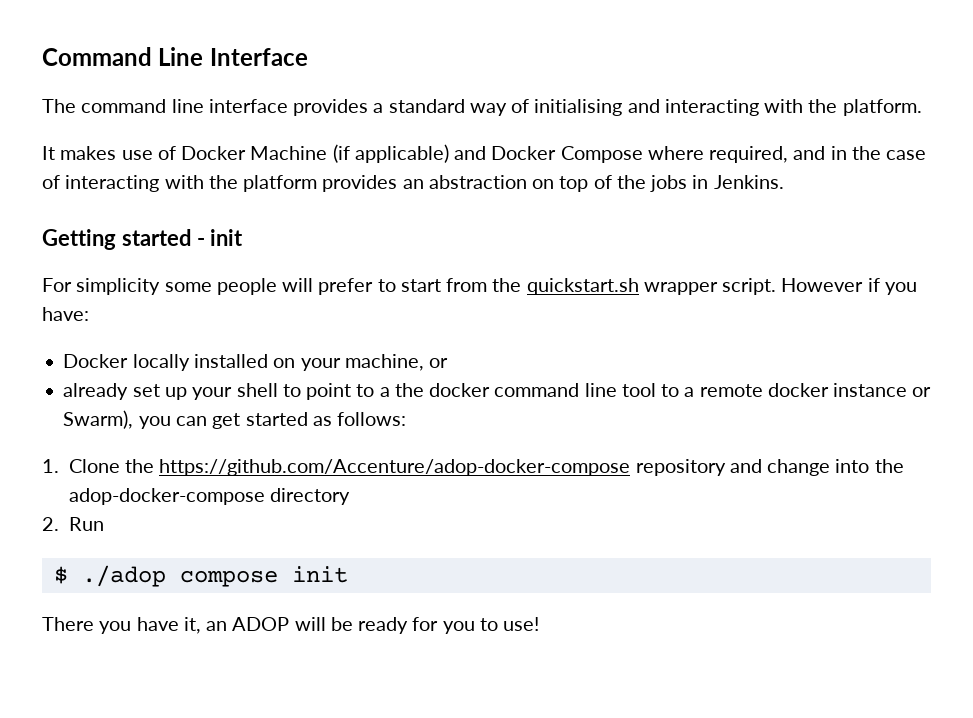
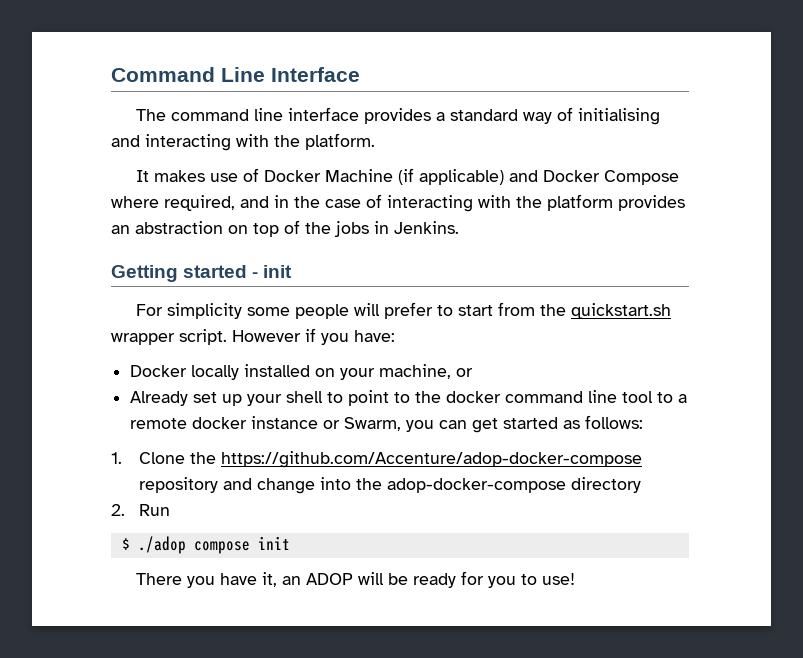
[63,383,129,400] already -> [130,391,189,406] Already
[379,387,390,397] a -> (411, 397) none
[63,410,134,429] Swarm), -> [344,417,402,431] Swarm,

